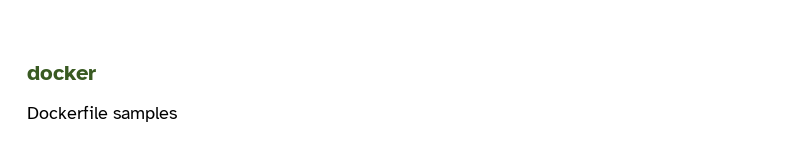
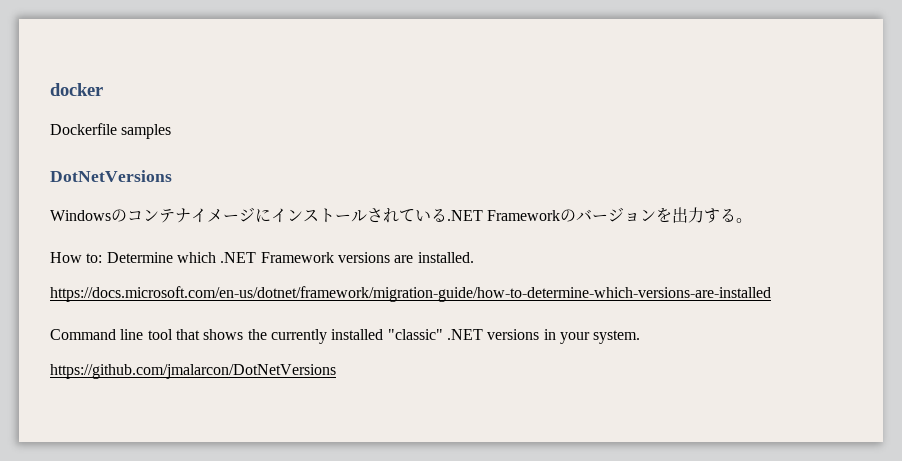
(177, 114) none -> [50,170,172,182] [50,207,753,223] [50,252,474,263] [50,286,771,302] [50,329,641,344] [50,364,336,379] // DotNetVersions // Windowsのコンテナイメージにインストールされている.NET Frameworkのバージョンを出力する。 // How to: Determine which .NET Framework versions are installed. // https://docs.microsoft.com/en-us/dotnet/framework/migration-guide/how-to-determine-which-versions-are-installed // Command line tool that shows the currently installed "classic" .NET versions in your system. // https://github.com/jmalarcon/DotNetVersions

